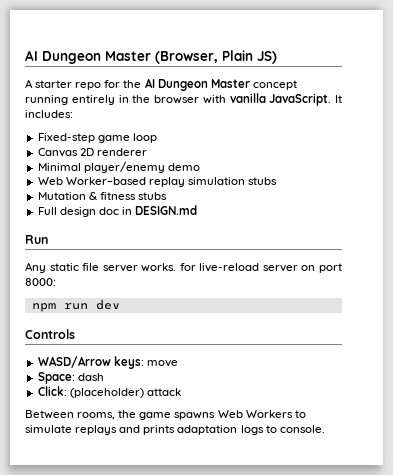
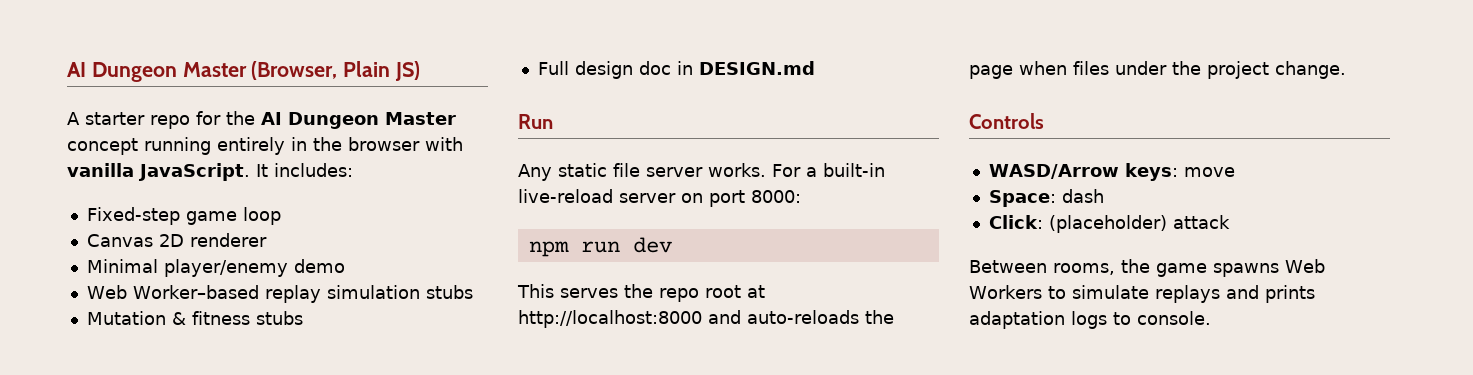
[179,263,196,271] for -> [772,163,885,177] For a built-in
(120, 304) none -> [517,284,765,302] [518,310,894,328] [969,61,1346,79] // This serves the repo root at http://localhost:8000 and auto-reloads the page when files under the project change.

